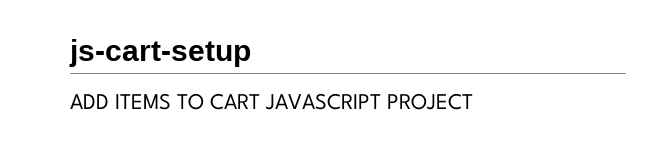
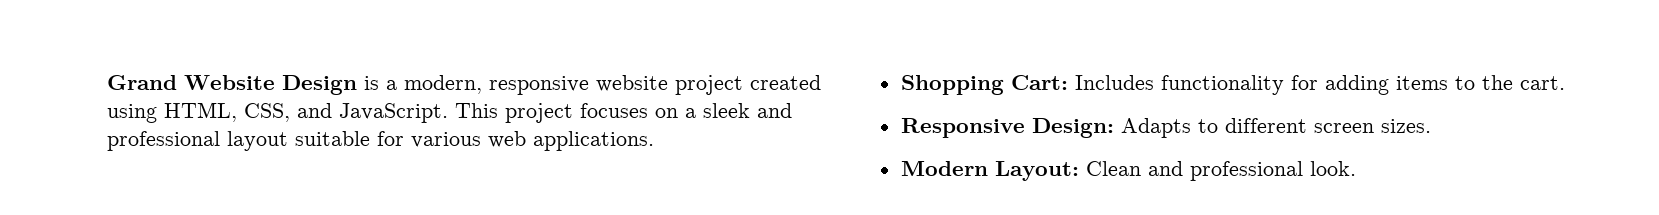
[69,39,251,67] [70,93,474,110] js-cart-setup // ADD ITEMS TO CART JAVASCRIPT PROJECT -> [107,75,821,95] [107,102,792,123] [107,131,654,151] [900,75,1565,95] [900,118,1431,138] [900,161,1356,181] Grand Website Design is a modern, responsive website project created using HTML, CSS, and JavaScript. This project focuses on a sleek and professional layout suitable for various web applications. // Shopping Cart: Includes functionality for adding items to the cart. // Responsive Design: Adapts to different screen sizes. // Modern Layout: Clean and professional look.

